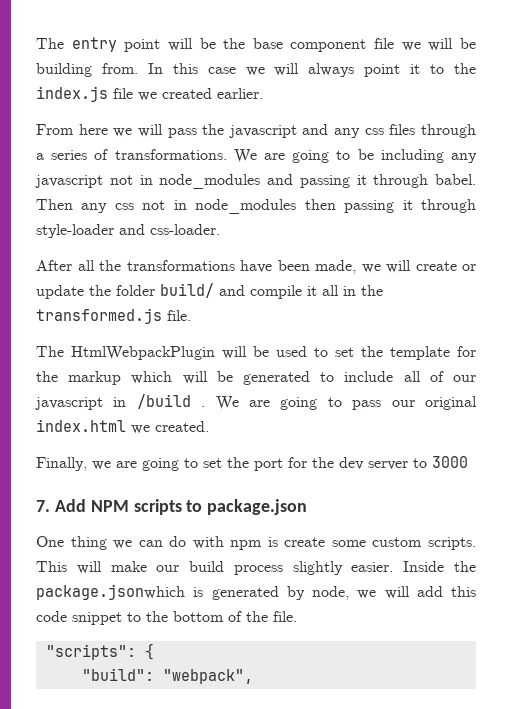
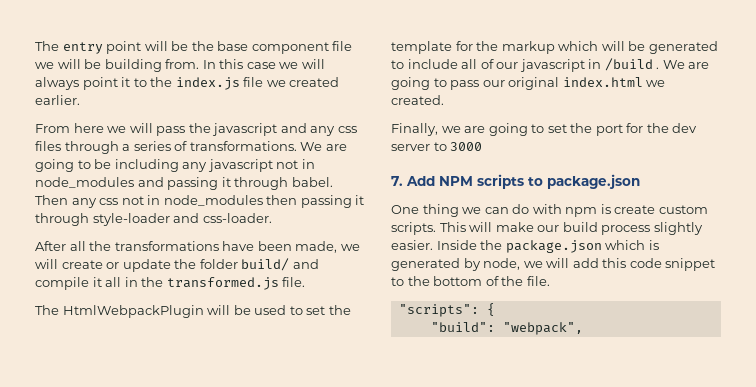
[331,540,366,547] some -> (656, 209) none
[36,584,185,600] package.jsonwhich -> [505,240,646,253] package.json which

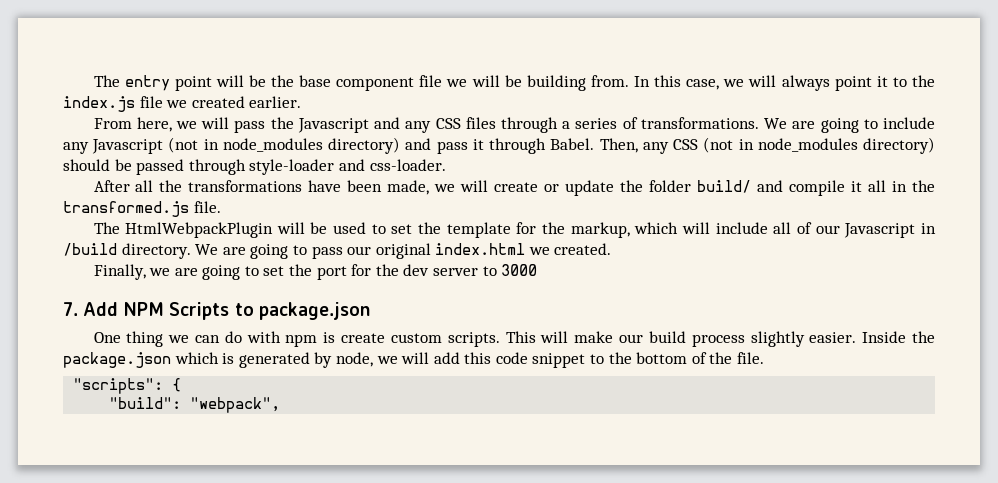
[246,62,276,69] case -> [686,79,720,90] case,
[73,123,104,133] here -> [136,117,172,132] here,
[212,123,278,136] javascript -> [297,118,369,133] Javascript
[337,126,357,133] css -> [435,118,461,129] CSS
[94,159,315,172] [35,177,333,190] [35,195,365,208] be including any javascript not in node_modules and passing it through babel. Then any css not in node_modules then passing it -> [883,117,936,129] [63,137,936,154] [63,159,185,175] include any Javascript (not in node_modules directory) and pass it through Babel. Then, any CSS (not in node_modules directory) should be passed
[501,41,555,54] markup -> [570,222,630,238] markup,
[628,41,718,54] [391,60,404,69] be generated to -> (711, 228) none
[519,59,585,72] javascript -> [844,223,916,238] Javascript
[656,67,660,69] . -> [121,243,191,259] directory.
[477,174,524,189] scripts -> [169,302,230,320] Scripts

